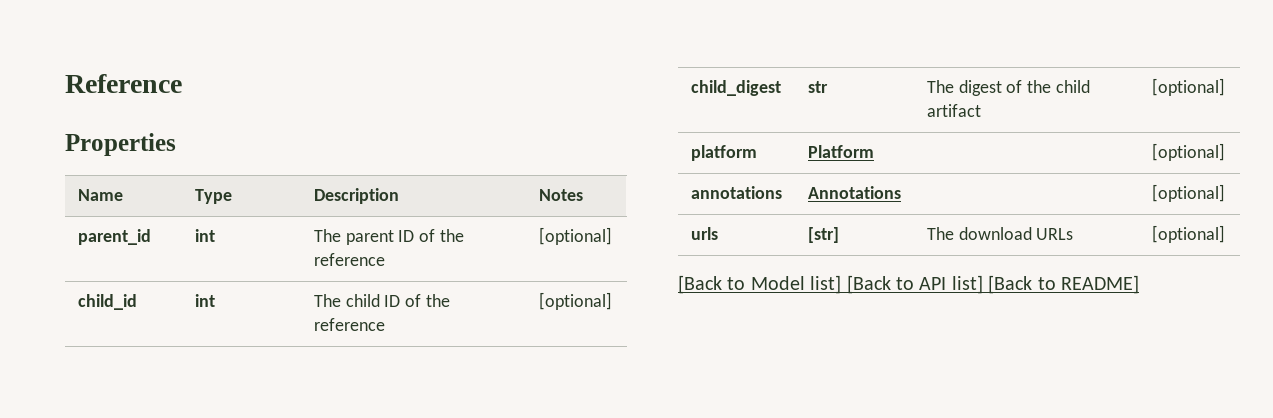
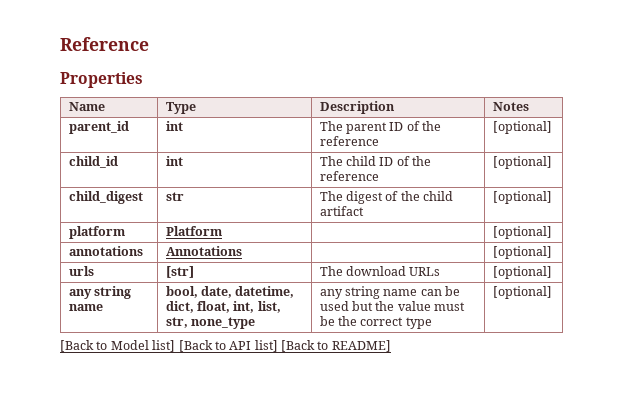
(1225, 234) none -> [68,286,131,299] [68,304,103,311] [165,286,295,298] [165,301,281,313] [165,317,255,329] [319,286,461,299] [319,301,466,311] [319,316,432,329] [492,286,552,299] // any string name | bool, date, datetime, dict, float, int, list, str, none_type | any string name can be used but the value must be the correct type | [optional]

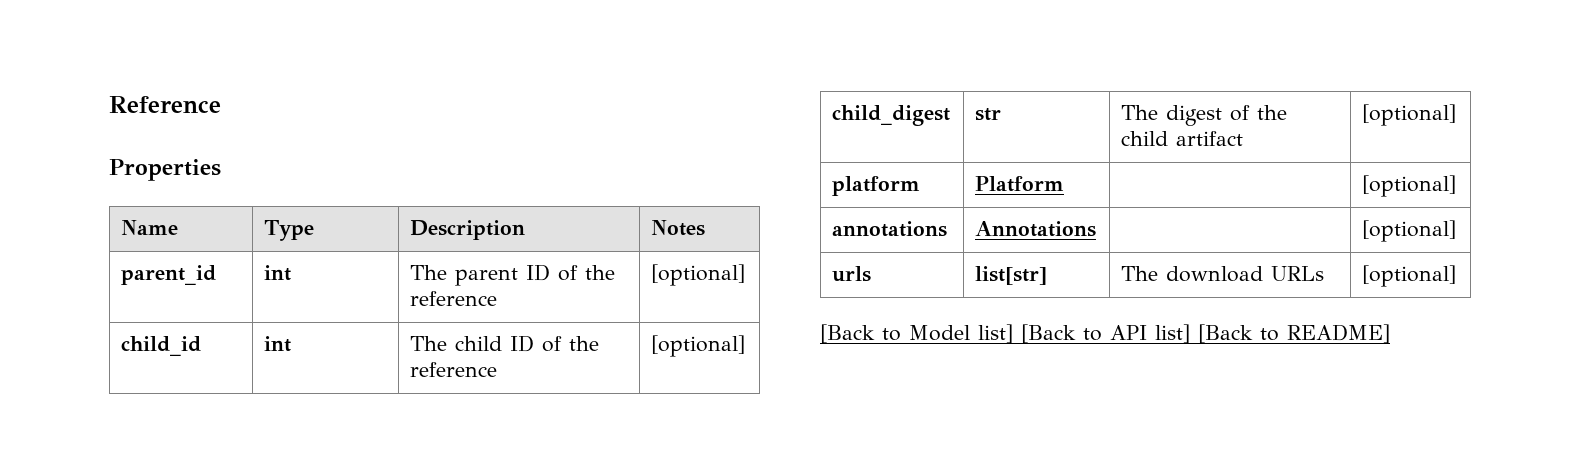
[165,266,194,278] [str] -> [975,266,1048,285] list[str]
[68,286,131,299] [68,304,103,311] [165,286,295,298] [165,301,281,313] [165,317,255,329] [319,286,461,299] [319,301,466,311] [319,316,432,329] [492,286,552,299] // any string name | bool, date, datetime, dict, float, int, list, str, none_type | any string name can be used but the value must be the correct type | [optional] -> (1457, 276) none

